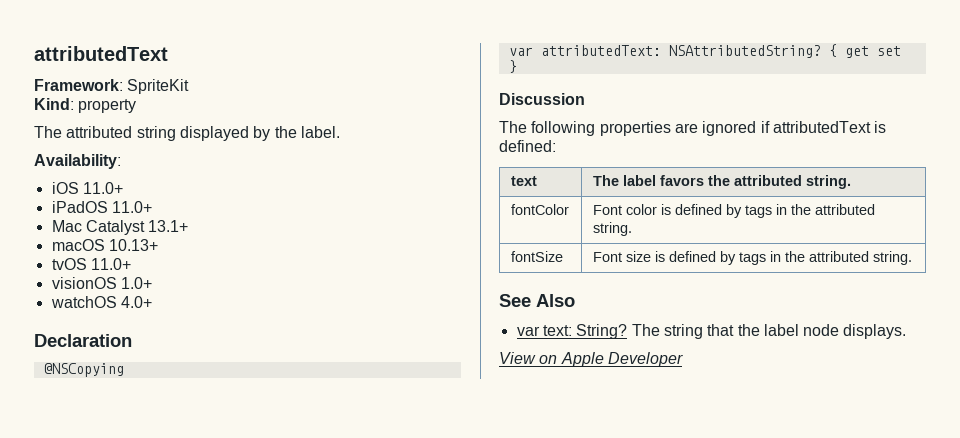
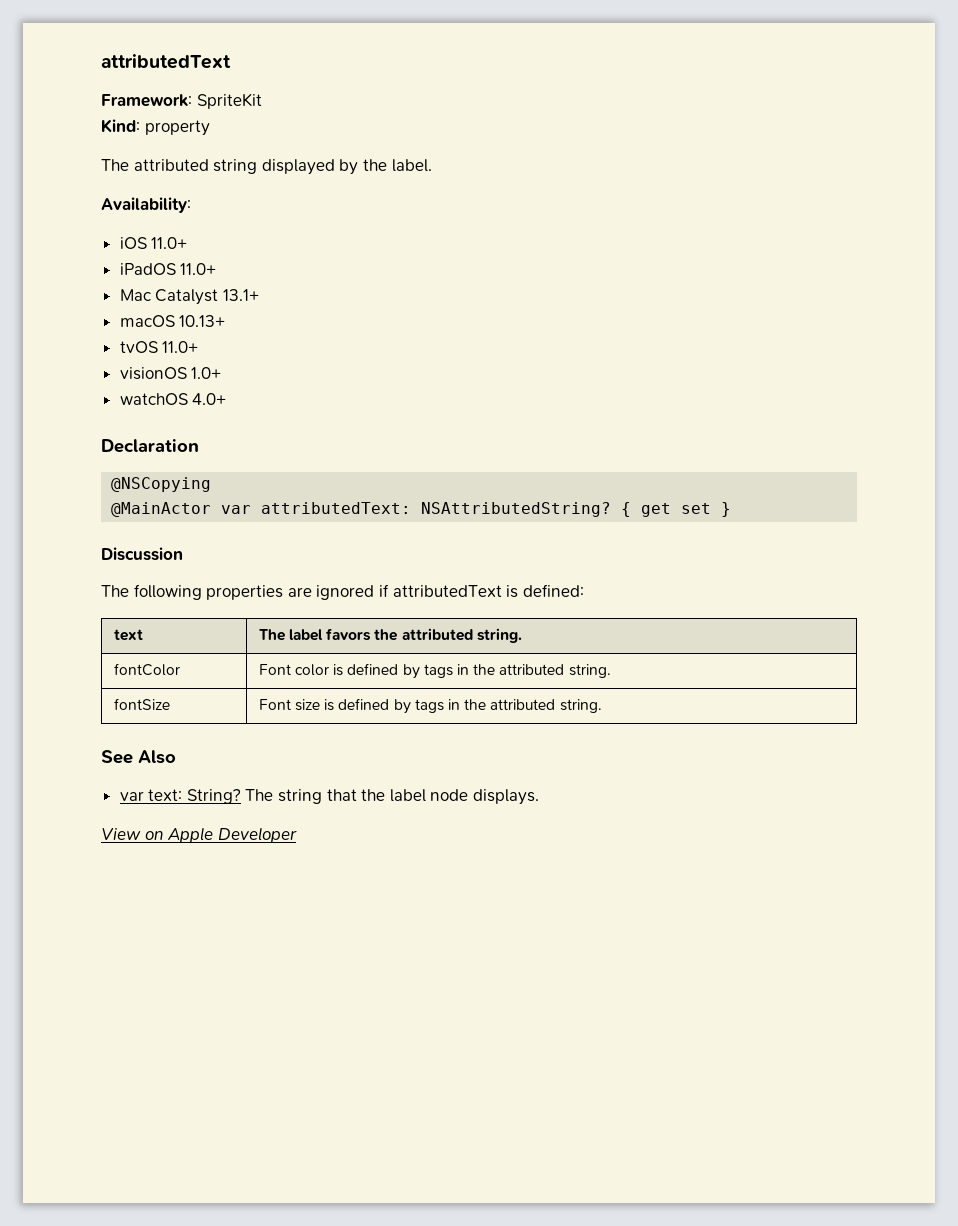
(124, 370) none -> [111,502,212,517] @MainActor

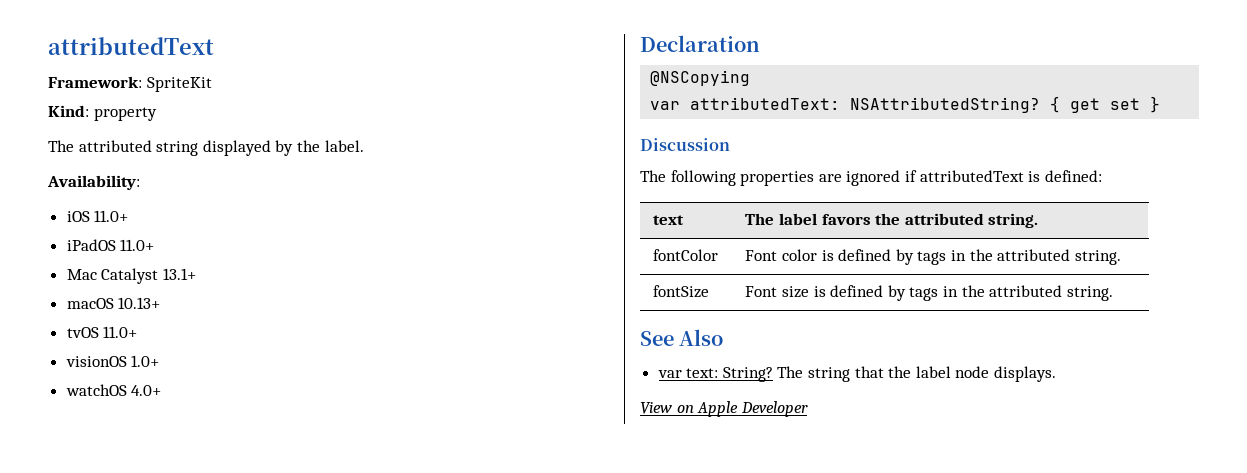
[111,502,212,517] @MainActor -> (751, 78) none

